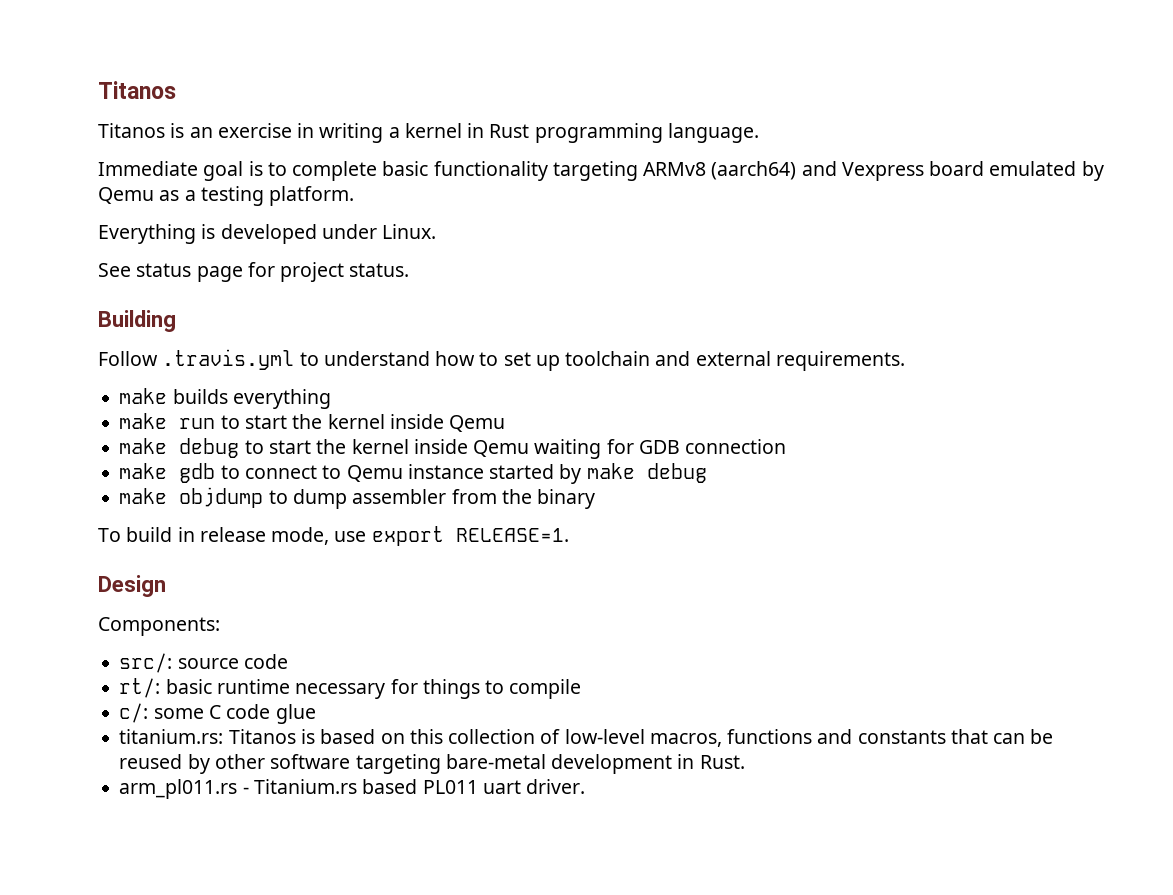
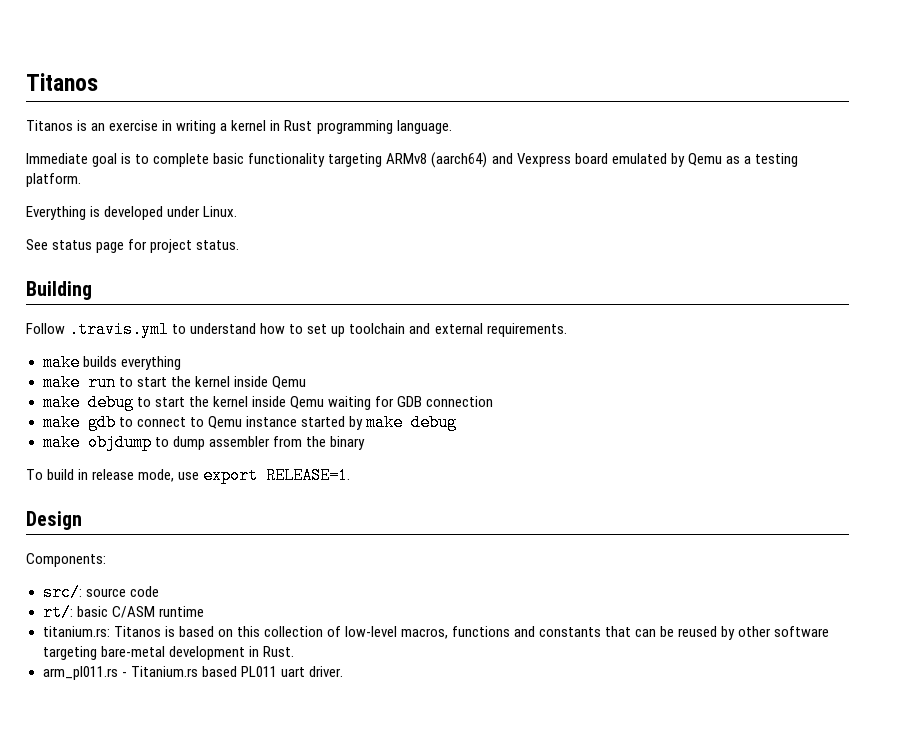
(212, 686) none -> [111,606,155,618] C/ASM
[295,679,582,699] [119,703,316,724] necessary for things to compile // c/: some C code glue -> (204, 611) none

